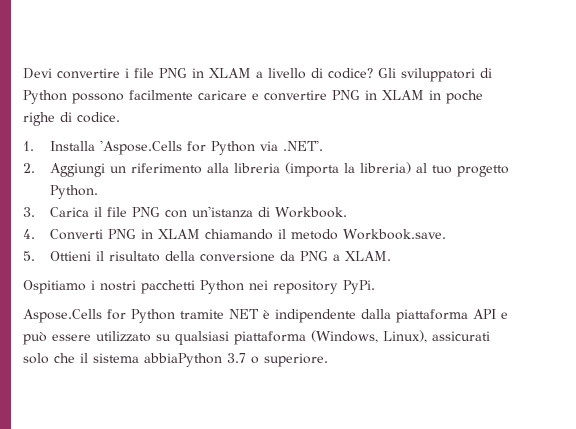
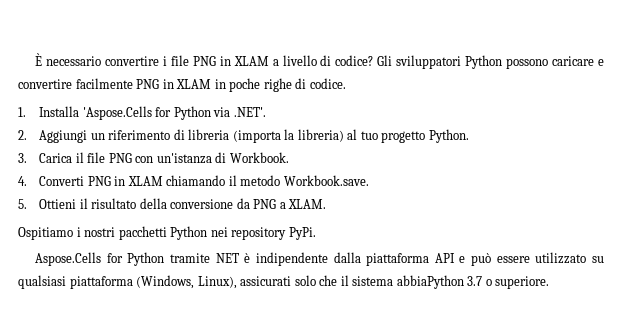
[23,68,52,79] Devi -> [35,53,102,66] È necessario
[480,68,492,78] di -> (462, 62) none
[129,90,193,100] facilmente -> (549, 63) none
(327, 95) none -> [75,78,133,89] facilmente
[207,163,230,173] alla -> [173,129,185,140] di

